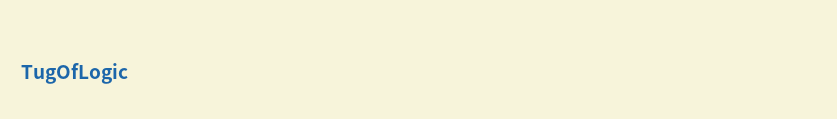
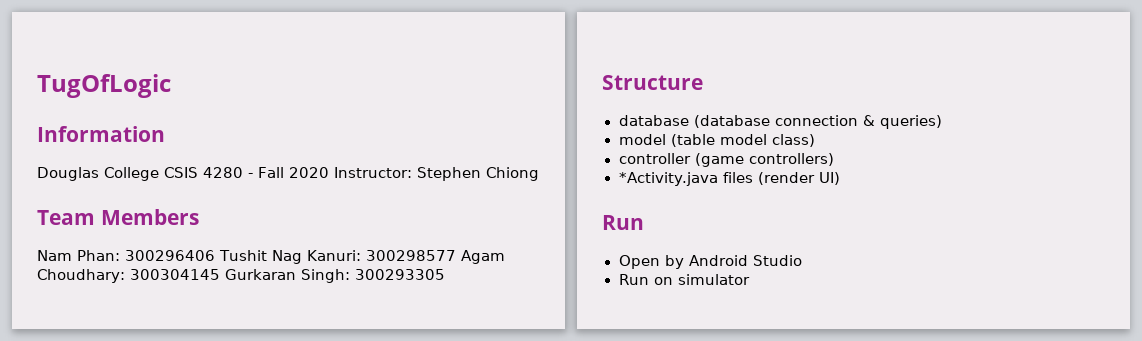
(128, 73) none -> [37,126,165,142] [37,167,539,181] [37,209,199,225] [37,250,505,264] [37,269,445,283] [602,75,703,90] [618,115,942,129] [618,134,815,147] [618,153,834,167] [618,172,841,186] [602,215,644,230] [618,255,802,269] [618,274,750,285] // Information // Douglas College CSIS 4280 - Fall 2020 Instructor: Stephen Chiong // Team Members // Nam Phan: 300296406 Tushit Nag Kanuri: 300298577 Agam Choudhary: 300304145 Gurkaran Singh: 300293305 // Structure // database (database connection & queries) // model (table model class) // controller (game controllers) // *Activity.java files (render UI) // Run // Open by Android Studio // Run on simulator

